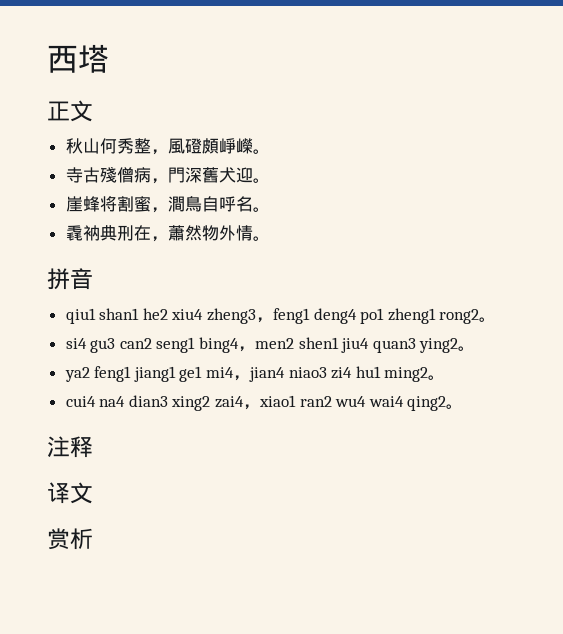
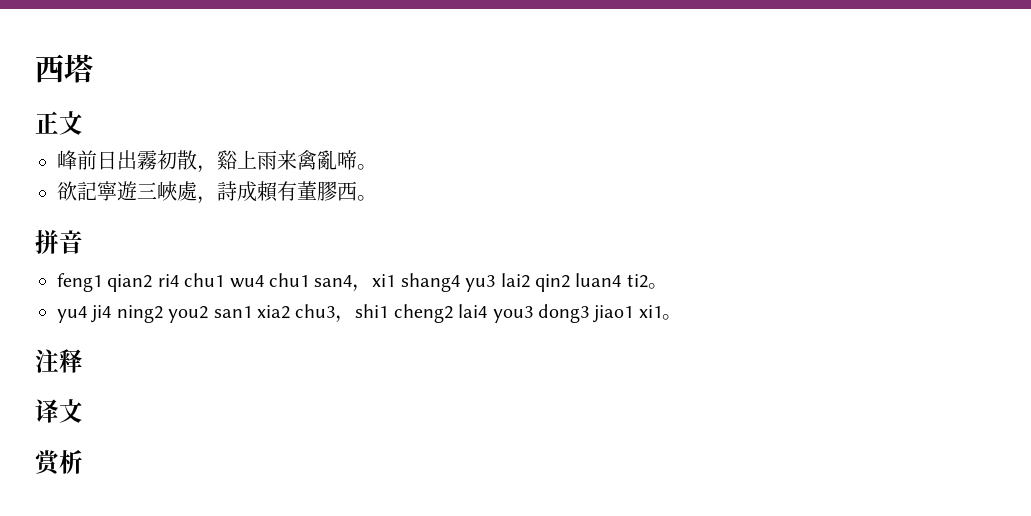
[65,138,270,155] [65,166,270,184] [65,196,270,213] [65,225,270,242] [47,268,93,290] [65,308,497,324] [65,337,476,353] [64,366,446,382] [65,395,447,411] 秋山何秀整，風磴頗崢嶸。 // 寺古殘僧病，門深舊犬迎。 // 崖蜂将割蜜，澗鳥自呼名。 // 毳衲典刑在，蕭然物外情。 // 拼音 // qiu1 shan1 he2 xiu4 zheng3，feng1 deng4 po1 zheng1 rong2。 // si4 gu3 can2 seng1 bing4，men2 shen1 jiu4 quan3 ying2。 // ya2 feng1 jiang1 ge1 mi4，jian4 niao3 zi4 hu1 ming2。 // cui4 na4 dian3 xing2 zai4，xiao1 ran2 wu4 wai4 qing2 -> [57,150,377,173] [57,181,377,204] [35,230,83,254] [57,273,668,292] [57,304,662,323] 峰前日出霧初散，谿上雨来禽亂啼。 // 欲記寧遊三峽處，詩成賴有董膠西。 // 拼音 // feng1 qian2 ri4 chu1 wu4 chu1 san4，xi1 shang4 yu3 lai2 qin2 luan4 ti2。 // yu4 ji4 ning2 you2 san1 xia2 chu3，shi1 cheng2 lai4 you3 dong3 jiao1 xi1

